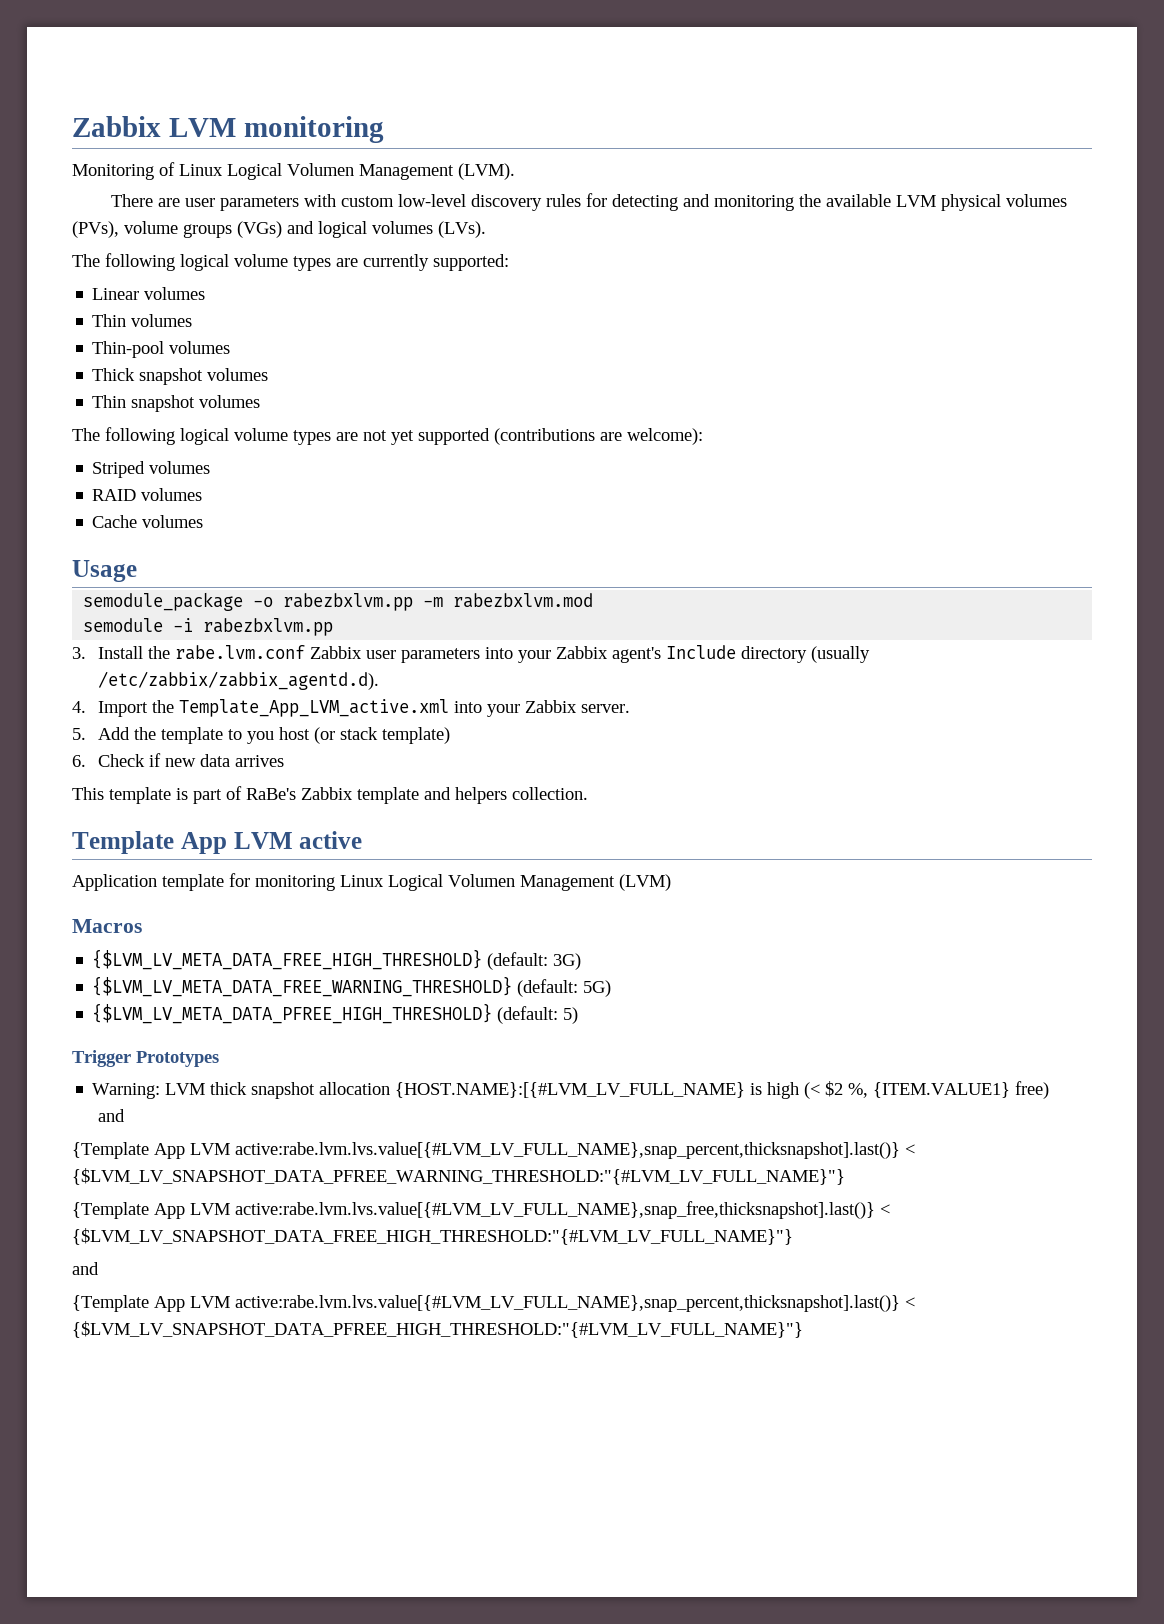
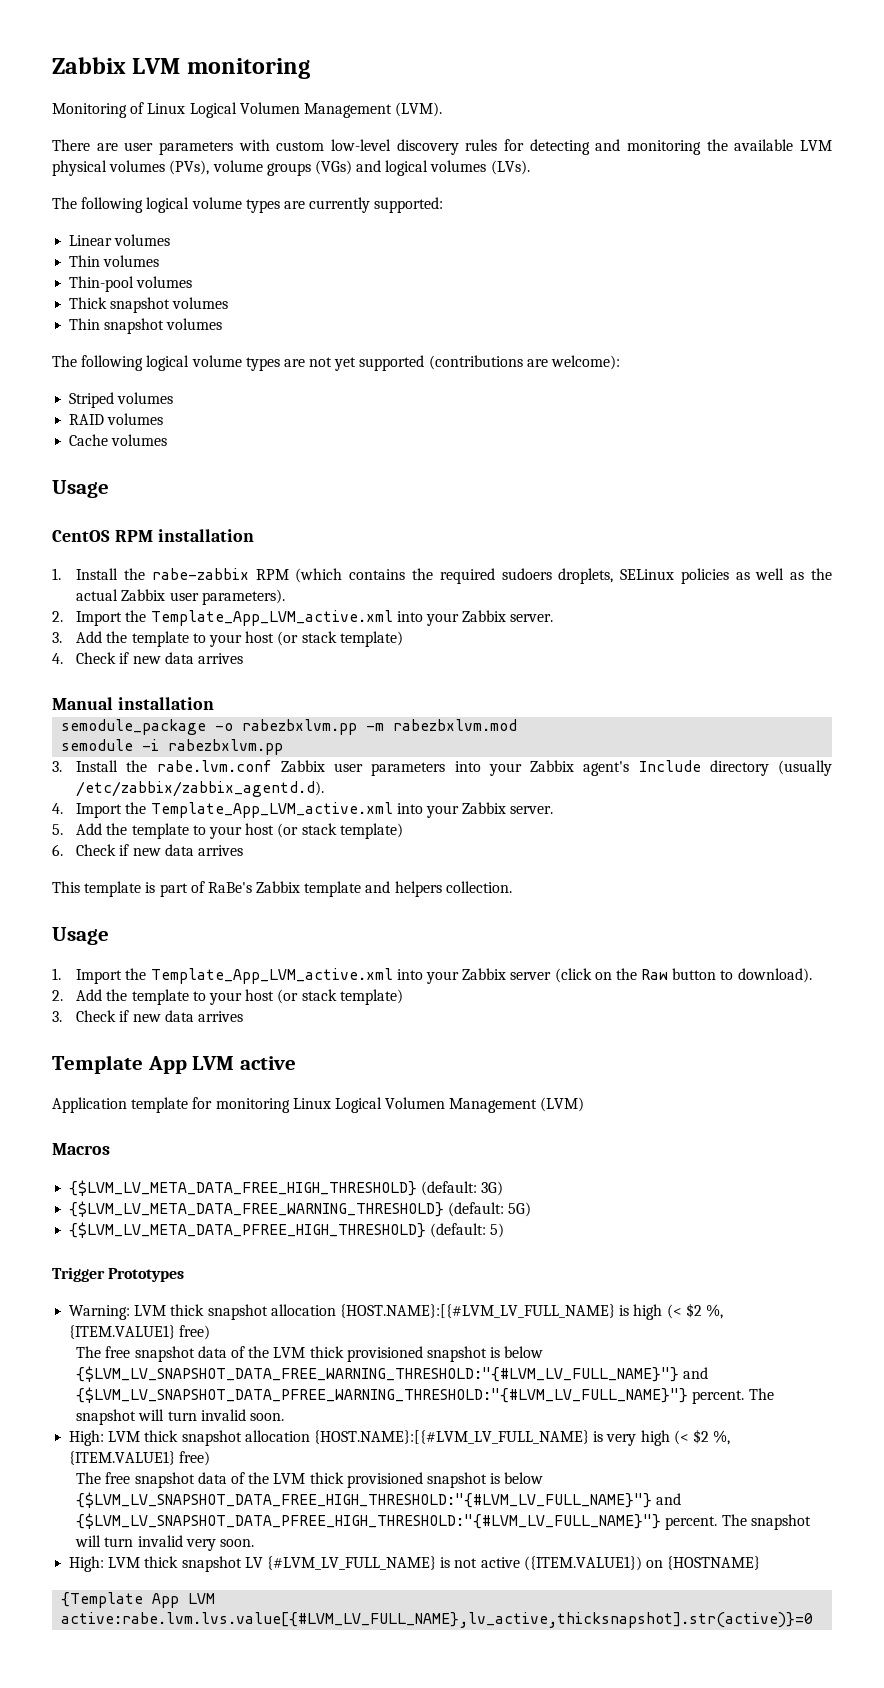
(137, 571) none -> [52,529,254,542] [52,568,833,584] [76,589,285,605] [52,610,554,626] [52,631,403,647] [52,652,243,664] [52,697,214,710] // CentOS RPM installation // 1. Install the rabe-zabbix RPM (which contains the required sudoers droplets, SELinux policies as well as the actual Zabbix user parameters). // 2. Import the Template_App_LVM_active.xml into your Zabbix server. // 3. Add the template to your host (or stack template) // 4. Check if new data arrives // Manual installation
[246,731,274,744] you -> [208,826,242,839] your
(588, 793) none -> [52,927,109,945] [52,968,812,984] [52,989,403,1005] [52,1010,243,1022] // Usage // 1. Import the Template_App_LVM_active.xml into your Zabbix server (click on the Raw button to download). // 2. Add the template to your host (or stack template) // 3. Check if new data arrives
[97,1109,125,1122] [72,1142,915,1159] [72,1168,845,1185] [72,1201,890,1219] [72,1228,793,1245] [72,1262,99,1275] [72,1295,915,1312] [72,1321,803,1338] and // {Template App LVM active:rabe.lvm.lvs.value[{#LVM_LV_FULL_NAME},snap_percent,thicksnapshot].last()} < {$LVM_LV_SNAPSHOT_DATA_PFREE_WARNING_THRESHOLD:"{#LVM_LV_FULL_NAME}"} // {Template App LVM active:rabe.lvm.lvs.value[{#LVM_LV_FULL_NAME},snap_free,thicksnapshot].last()} < {$LVM_LV_SNAPSHOT_DATA_FREE_HIGH_THRESHOLD:"{#LVM_LV_FULL_NAME}"} // and // {Template App LVM active:rabe.lvm.lvs.value[{#LVM_LV_FULL_NAME},snap_percent,thicksnapshot].last()} < {$LVM_LV_SNAPSHOT_DATA_PFREE_HIGH_THRESHOLD:"{#LVM_LV_FULL_NAME}"} -> [76,1346,544,1362] [76,1366,709,1382] [76,1387,774,1404] [76,1409,284,1425] [69,1429,731,1446] [69,1451,211,1466] [76,1472,544,1488] [76,1492,682,1508] [76,1513,811,1530] [75,1535,254,1551] [69,1556,761,1572] [61,1592,216,1608] [61,1612,814,1628] The free snapshot data of the LVM thick provisioned snapshot is below {$LVM_LV_SNAPSHOT_DATA_FREE_WARNING_THRESHOLD:"{#LVM_LV_FULL_NAME}"} and {$LVM_LV_SNAPSHOT_DATA_PFREE_WARNING_THRESHOLD:"{#LVM_LV_FULL_NAME}"} percent. The snapshot will turn invalid soon. // High: LVM thick snapshot allocation {HOST.NAME}:[{#LVM_LV_FULL_NAME} is very high (< $2 %, {ITEM.VALUE1} free) // The free snapshot data of the LVM thick provisioned snapshot is below {$LVM_LV_SNAPSHOT_DATA_FREE_HIGH_THRESHOLD:"{#LVM_LV_FULL_NAME}"} and {$LVM_LV_SNAPSHOT_DATA_PFREE_HIGH_THRESHOLD:"{#LVM_LV_FULL_NAME}"} percent. The snapshot will turn invalid very soon. // High: LVM thick snapshot LV {#LVM_LV_FULL_NAME} is not active ({ITEM.VALUE1}) on {HOSTNAME} // {Template App LVM active:rabe.lvm.lvs.value[{#LVM_LV_FULL_NAME},lv_active,thicksnapshot].str(active)}=0

